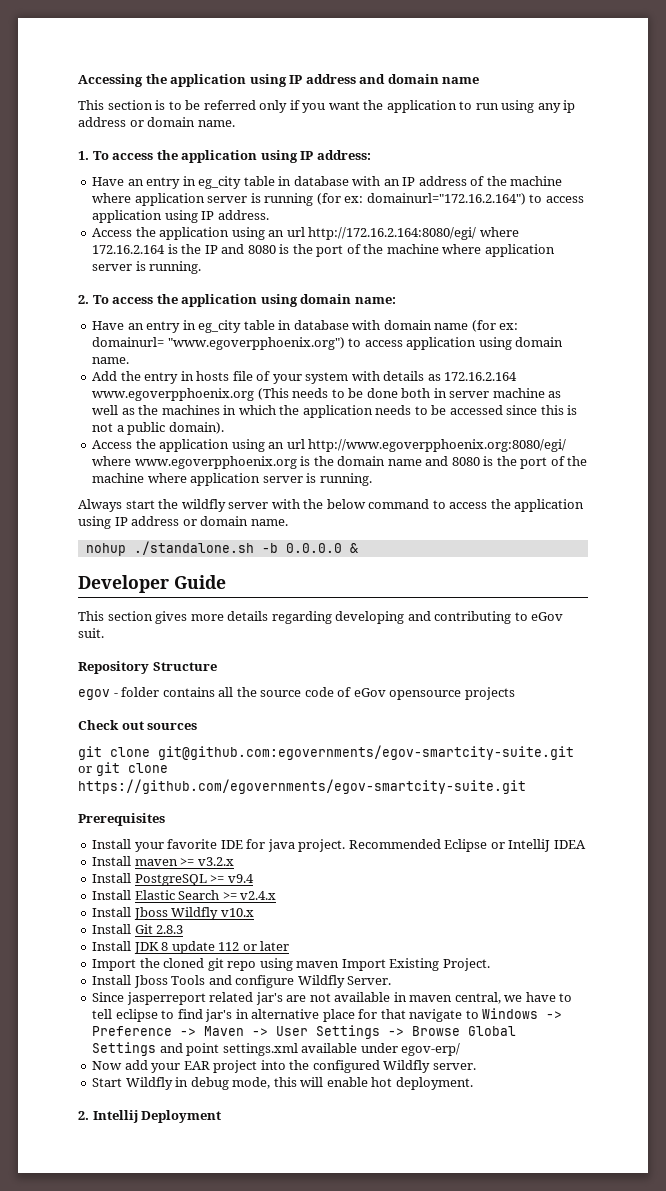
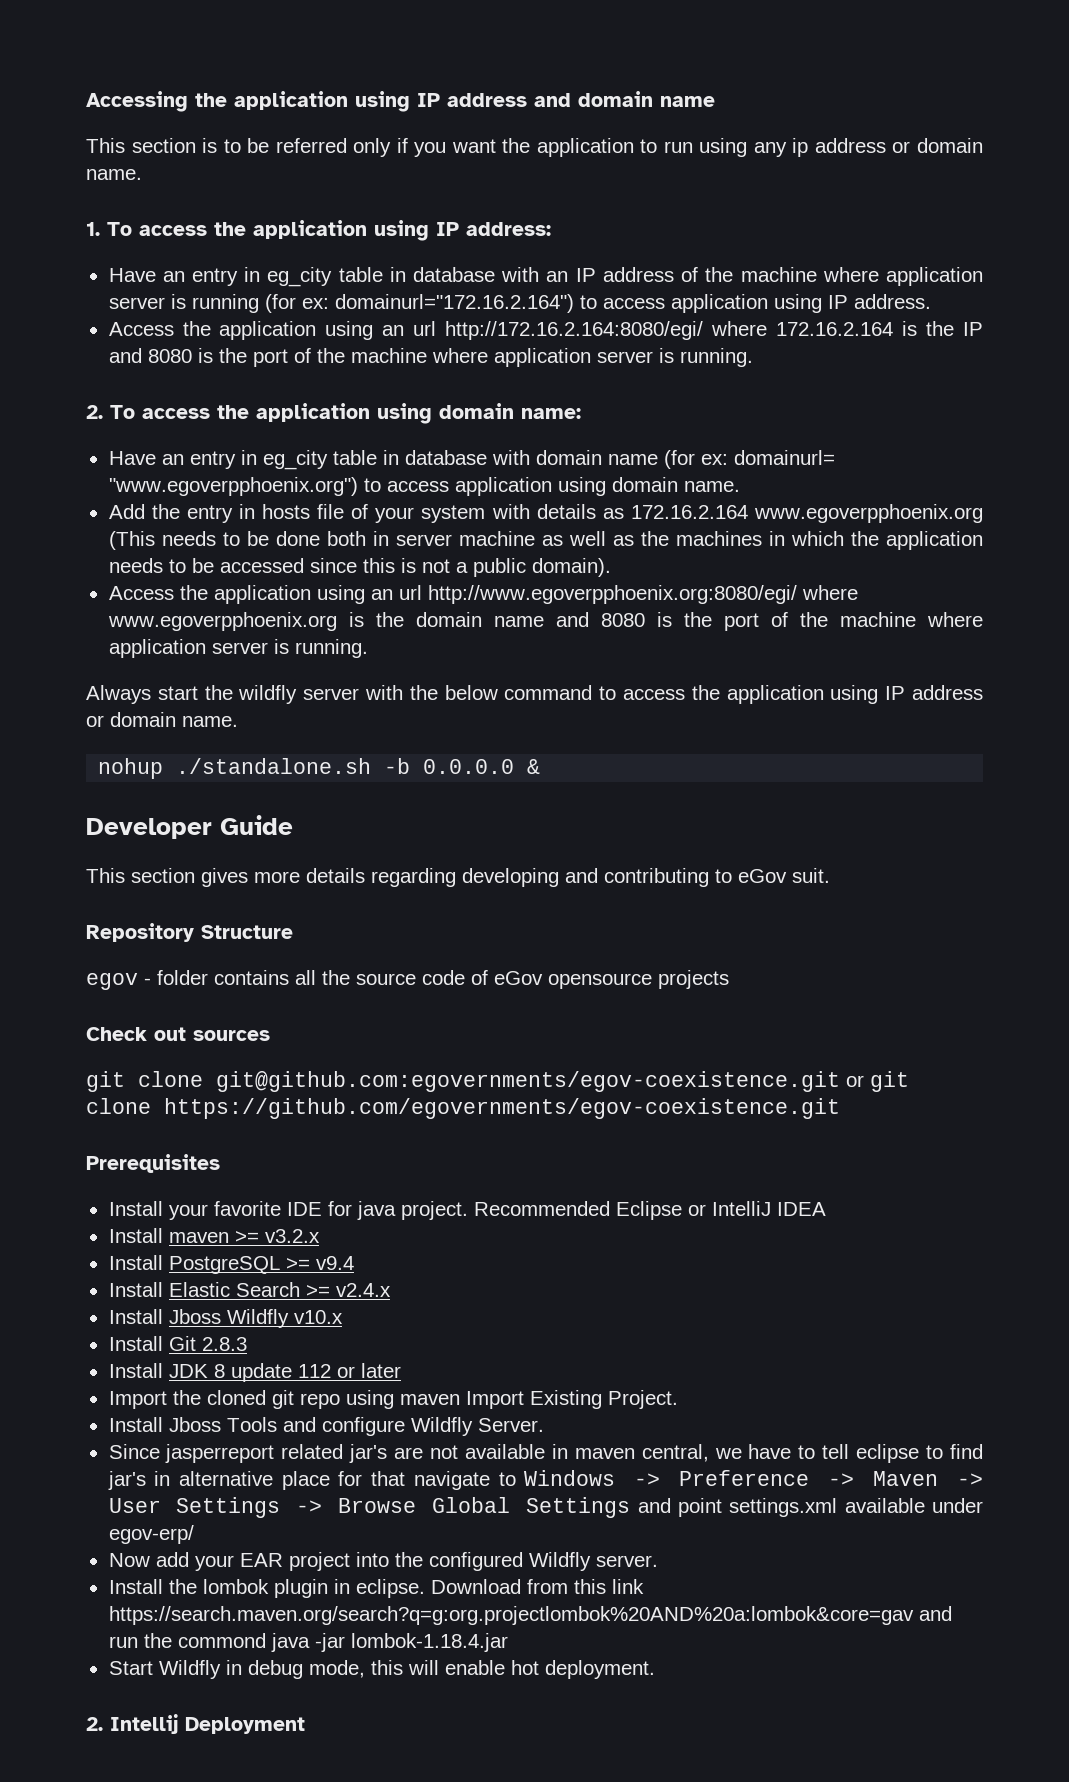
[158,745,574,760] git@github.com:egovernments/egov-smartcity-suite.git -> [216,1071,840,1092] git@github.com:egovernments/egov-coexistence.git
[78,779,526,794] https://github.com/egovernments/egov-smartcity-suite.git -> [164,1098,840,1119] https://github.com/egovernments/egov-coexistence.git
(476, 1066) none -> [108,1579,644,1598] [108,1606,952,1625] [108,1633,508,1652] // Install the lombok plugin in eclipse. Download from this link https://search.maven.org/search?q=g:org.projectlombok%20AND%20a:lombok&core=gav and run the commond java -jar lombok-1.18.4.jar

